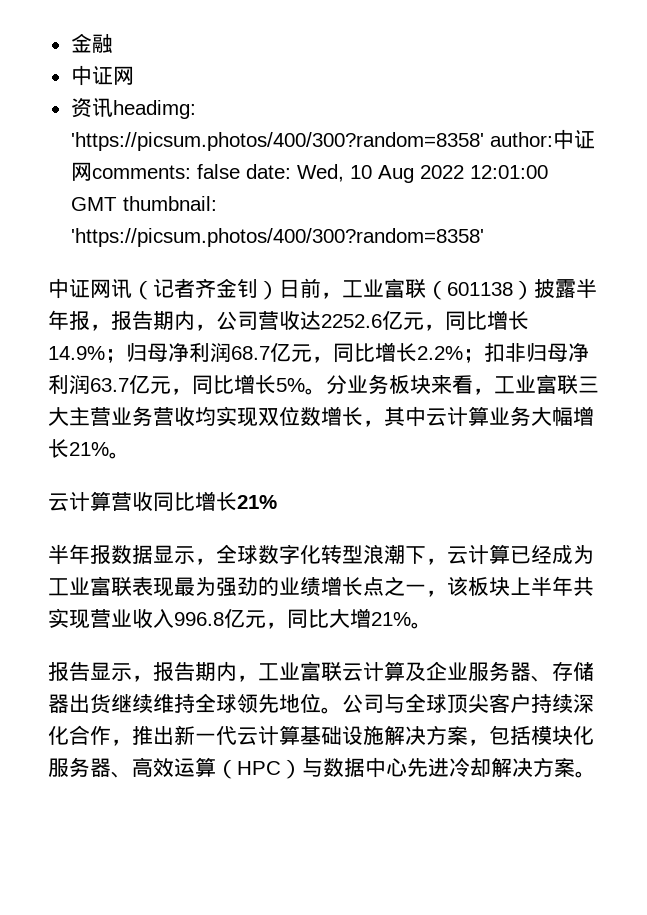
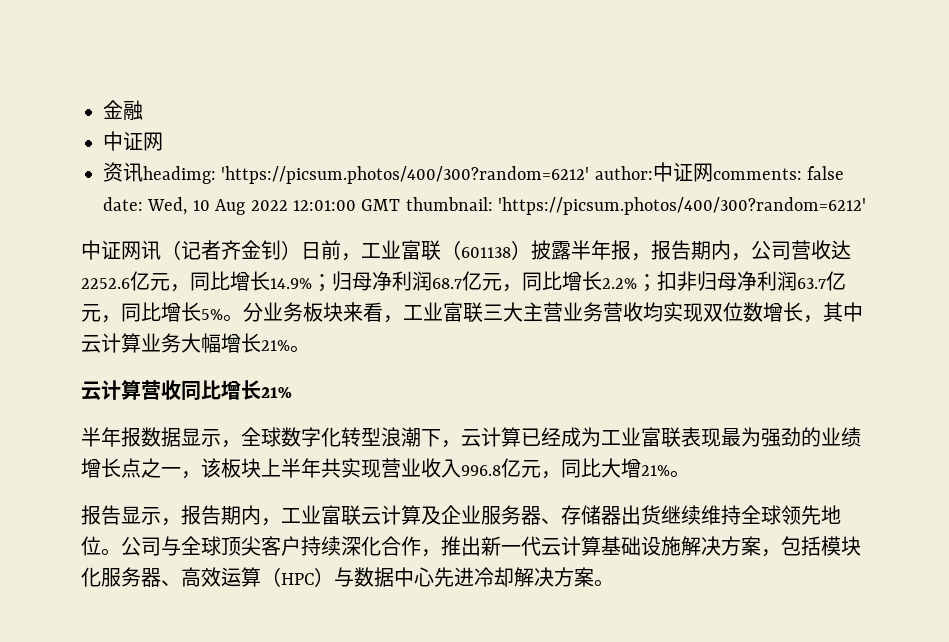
[70,132,484,151] 'https://picsum.photos/400/300?random=8358' -> [221,166,590,184] 'https://picsum.photos/400/300?random=6212'
[70,228,484,247] 'https://picsum.photos/400/300?random=8358' -> [498,197,867,215] 'https://picsum.photos/400/300?random=6212'

